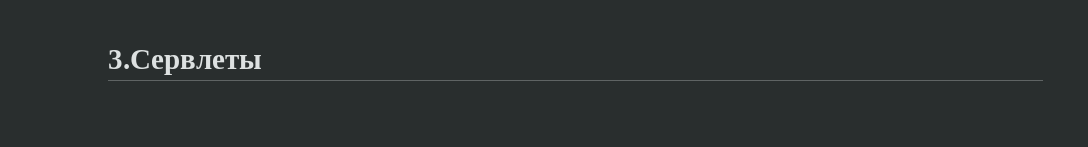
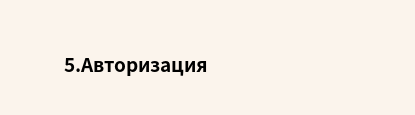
[108,50,262,75] 3.Сервлеты -> [64,58,208,76] 5.Авторизация

